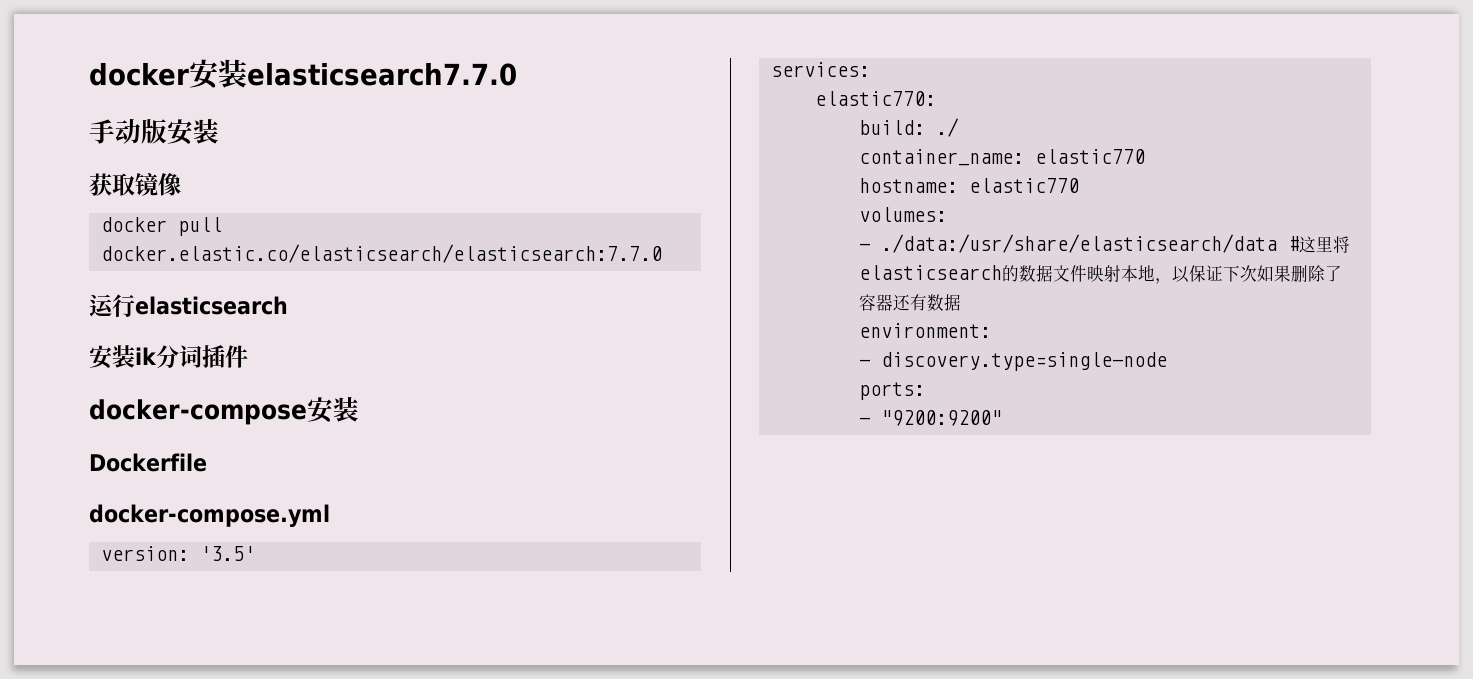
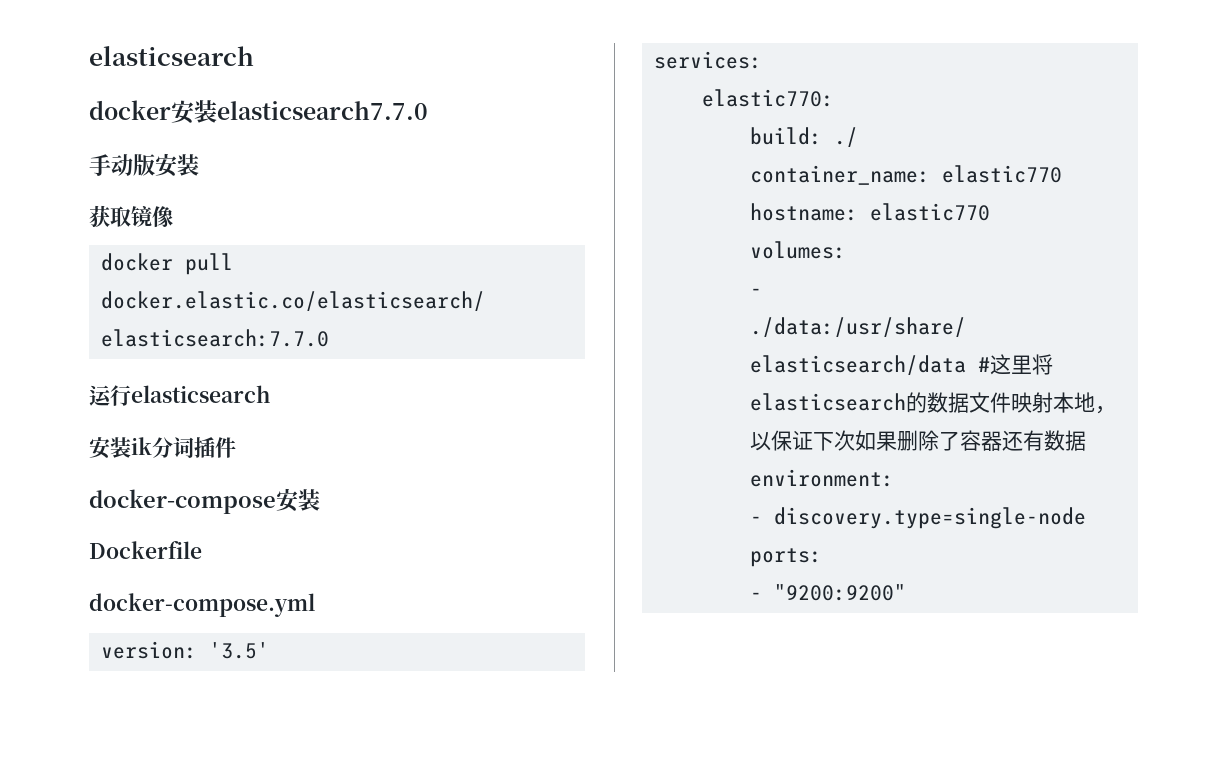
(89, 74) none -> [89,46,254,66] elasticsearch //

